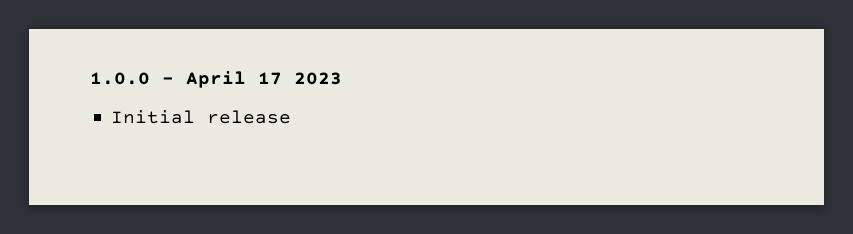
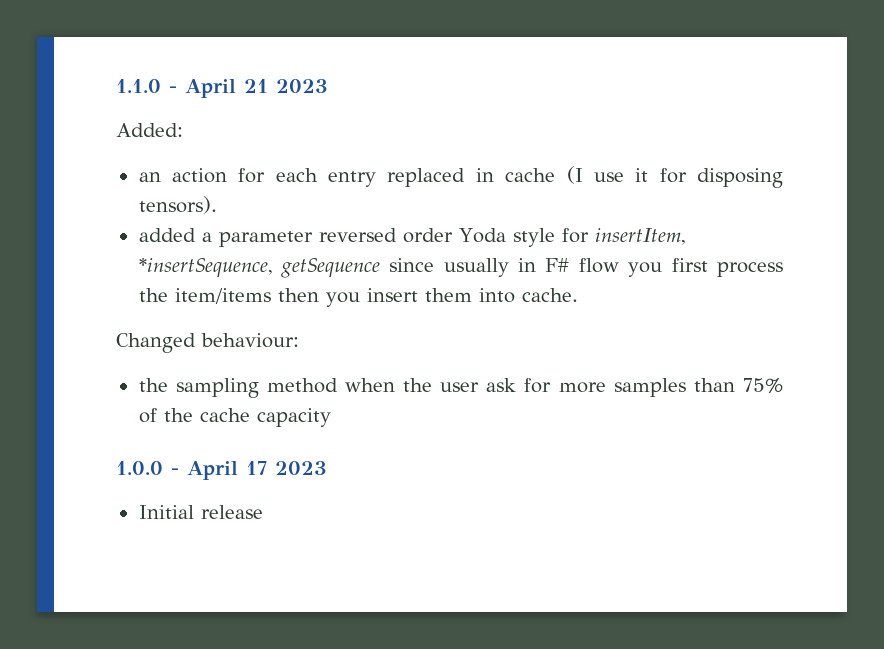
(90, 78) none -> [116,79,328,98] [116,123,183,137] [138,166,784,188] [138,196,217,214] [138,228,686,247] [138,258,783,278] [138,288,578,307] [116,333,299,353] [138,378,783,398] [138,408,331,427] 1.1.0 - April 21 2023 // Added: // an action for each entry replaced in cache (I use it for disposing tensors). // added a parameter reversed order Yoda style for insertItem, *insertSequence, getSequence since usually in F# flow you first process the item/items then you insert them into cache. // Changed behaviour: // the sampling method when the user ask for more samples than 75% of the cache capacity //

